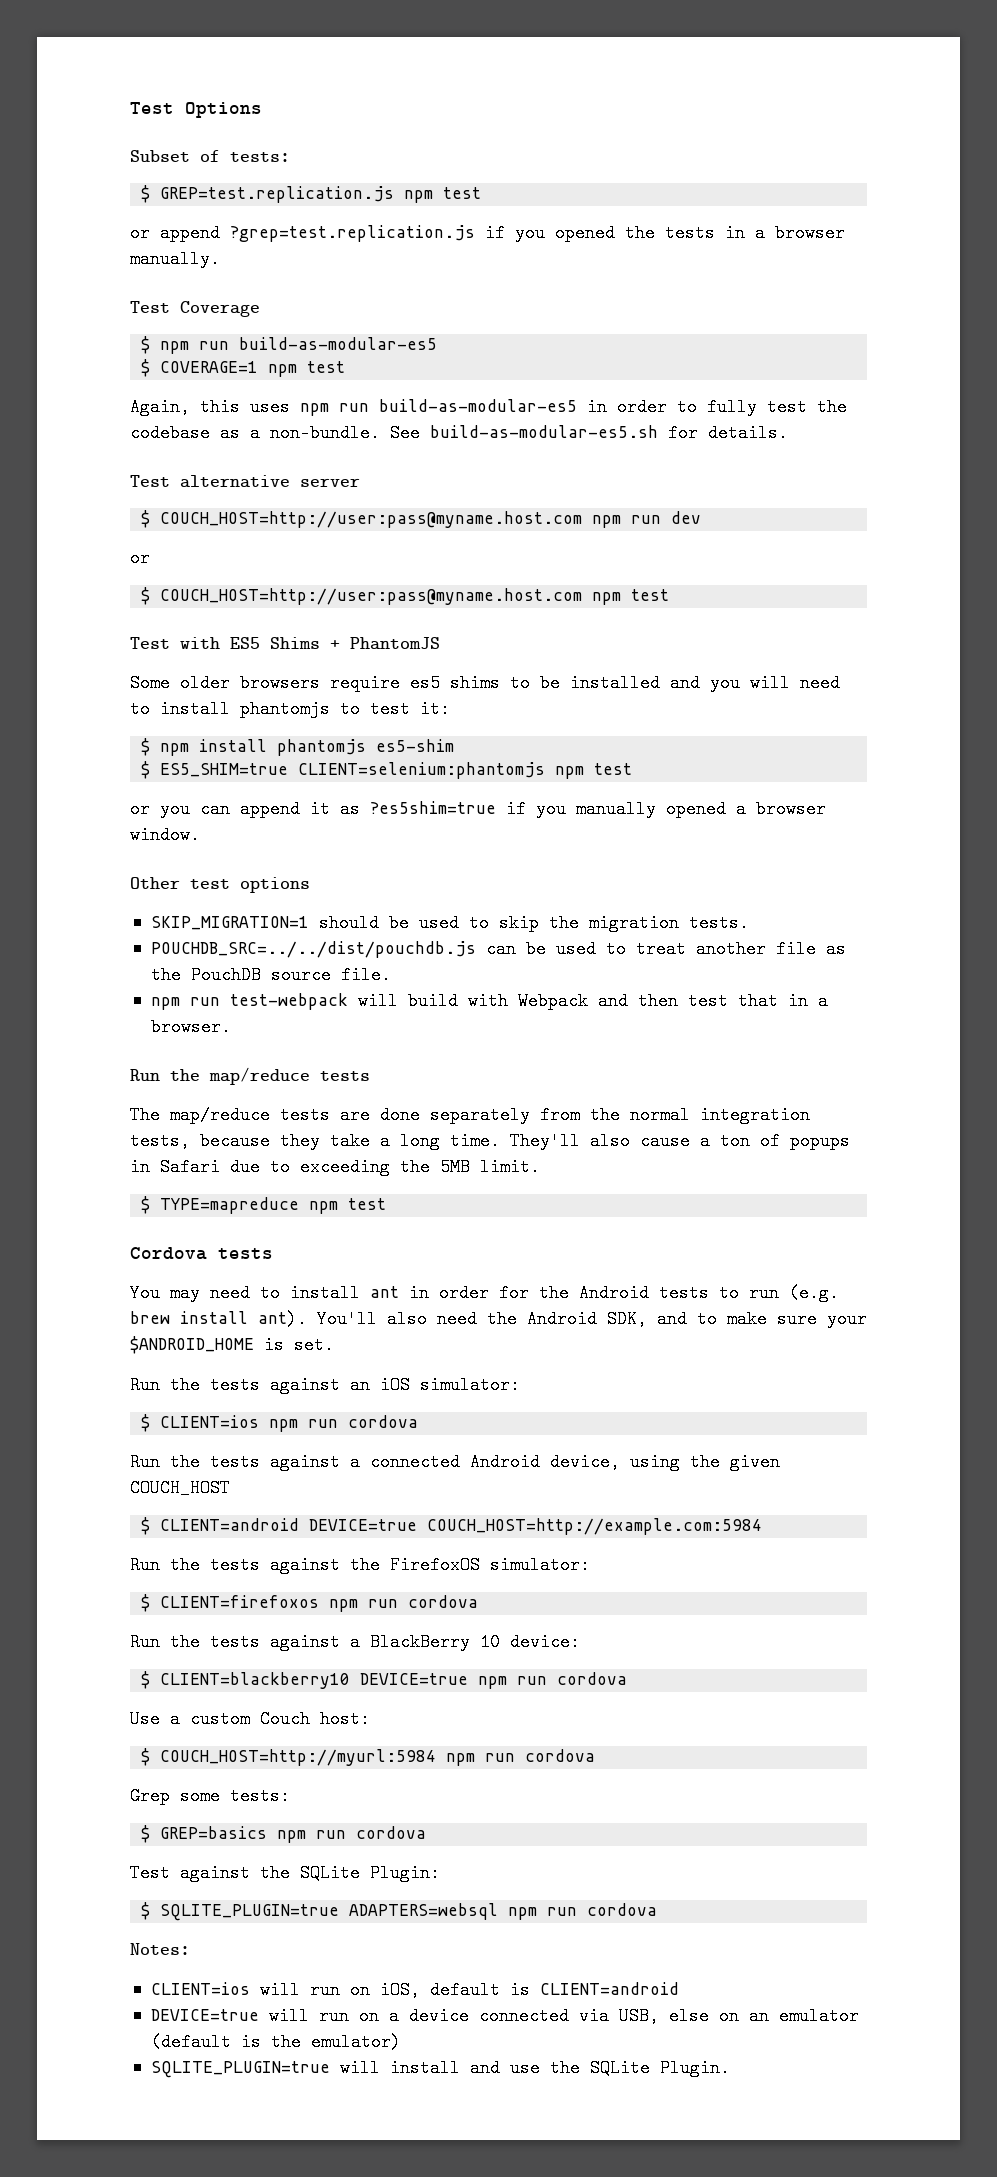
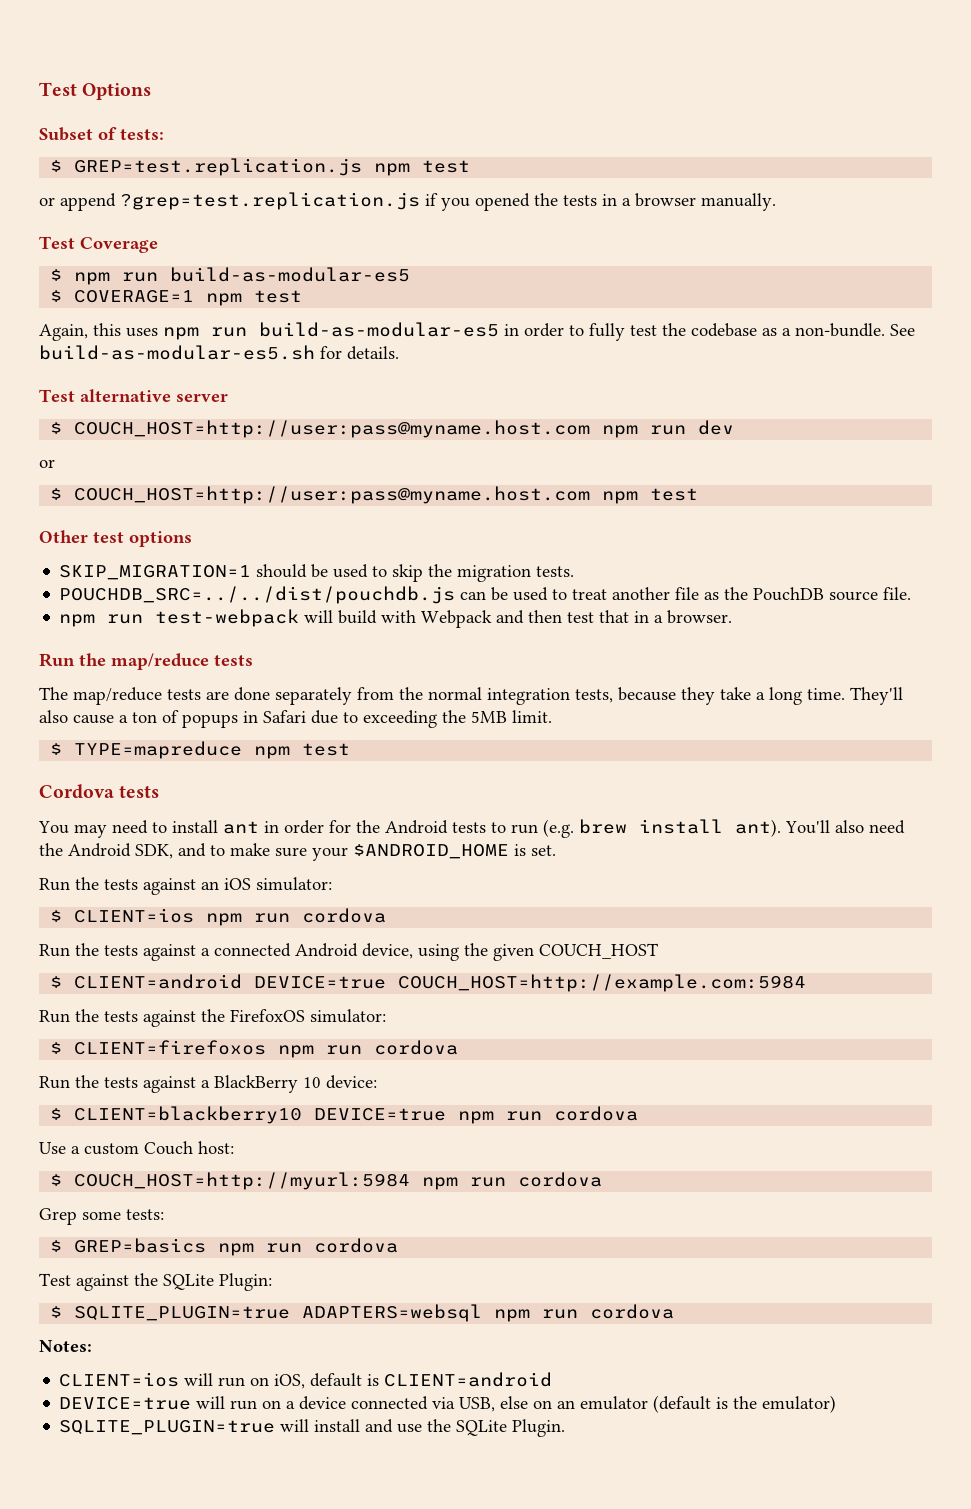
[130,637,440,650] [130,674,840,692] [130,700,450,718] [141,738,455,756] [141,761,633,779] [130,800,826,818] [130,826,200,844] // Test with ES5 Shims + PhantomJS // Some older browsers require es5 shims to be installed and you will need to install phantomjs to test it: // $ npm install phantomjs es5-shim // $ ES5_SHIM=true CLIENT=selenium:phantomjs npm test // or you can append it as ?es5shim=true if you manually opened a browser window. -> (699, 494) none

